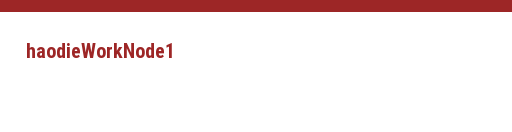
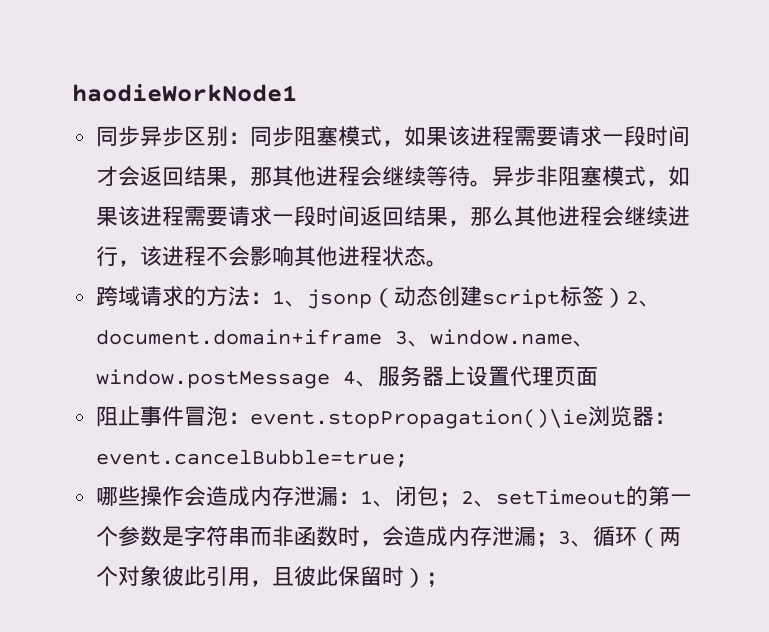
(175, 50) none -> [96,125,691,147] [96,166,691,187] [96,205,691,227] [96,245,449,267] [96,286,662,309] [96,329,596,347] [96,366,599,389] [96,406,677,429] [96,449,409,468] [96,485,693,507] [96,526,682,548] [96,565,449,588] // 同步异步区别：同步阻塞模式，如果该进程需要请求一段时间才会返回结果，那其他进程会继续等待。异步非阻塞模式，如果该进程需要请求一段时间返回结果，那么其他进程会继续进行，该进程不会影响其他进程状态。 // 跨域请求的方法：1、jsonp（动态创建script标签）2、document.domain+iframe 3、window.name、window.postMessage 4、服务器上设置代理页面 // 阻止事件冒泡：event.stopPropagation()\ie浏览器：event.cancelBubble=true; // 哪些操作会造成内存泄漏：1、闭包；2、setTimeout的第一个参数是字符串而非函数时，会造成内存泄漏；3、循环（两个对象彼此引用，且彼此保留时）；

